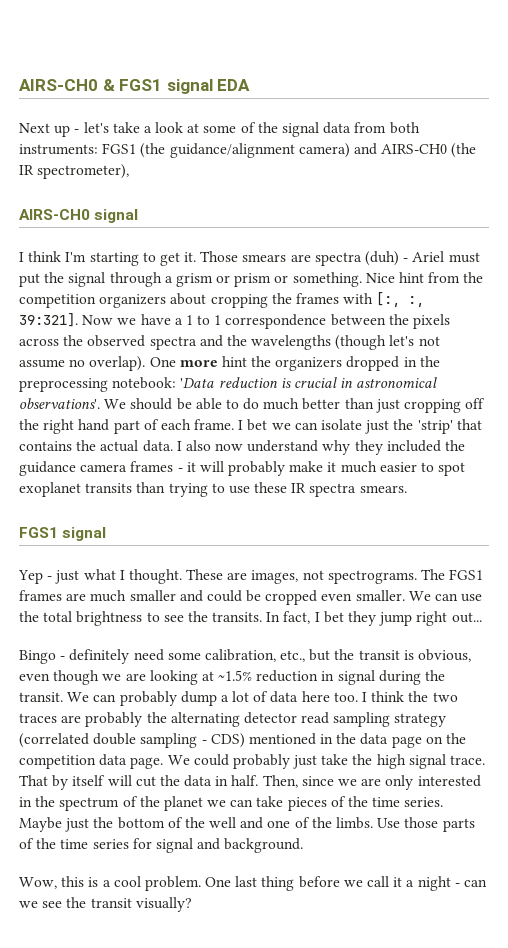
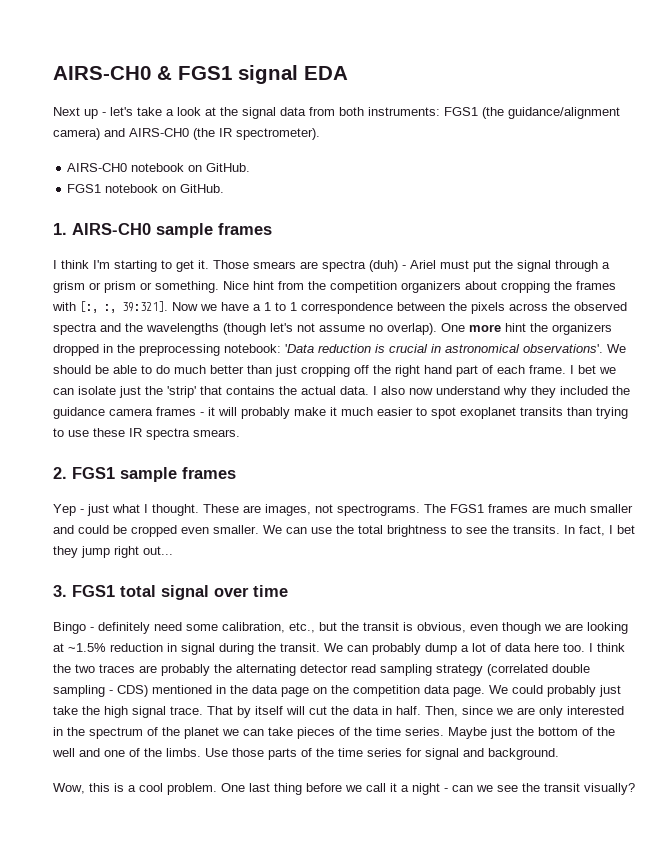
[203,122,256,133] some of -> (216, 111) none
[37,164,130,179] [19,209,139,223] spectrometer), // AIRS-CH0 signal -> [236,128,320,140] [67,163,251,172] [67,184,225,193] [53,223,272,238] spectrometer). // AIRS-CH0 notebook on GitHub. // FGS1 notebook on GitHub. // 1. AIRS-CH0 sample frames
[19,527,107,541] FGS1 signal -> [53,467,236,482] 2. FGS1 sample frames
(482, 617) none -> [53,585,288,600] // 3. FGS1 total signal over time

